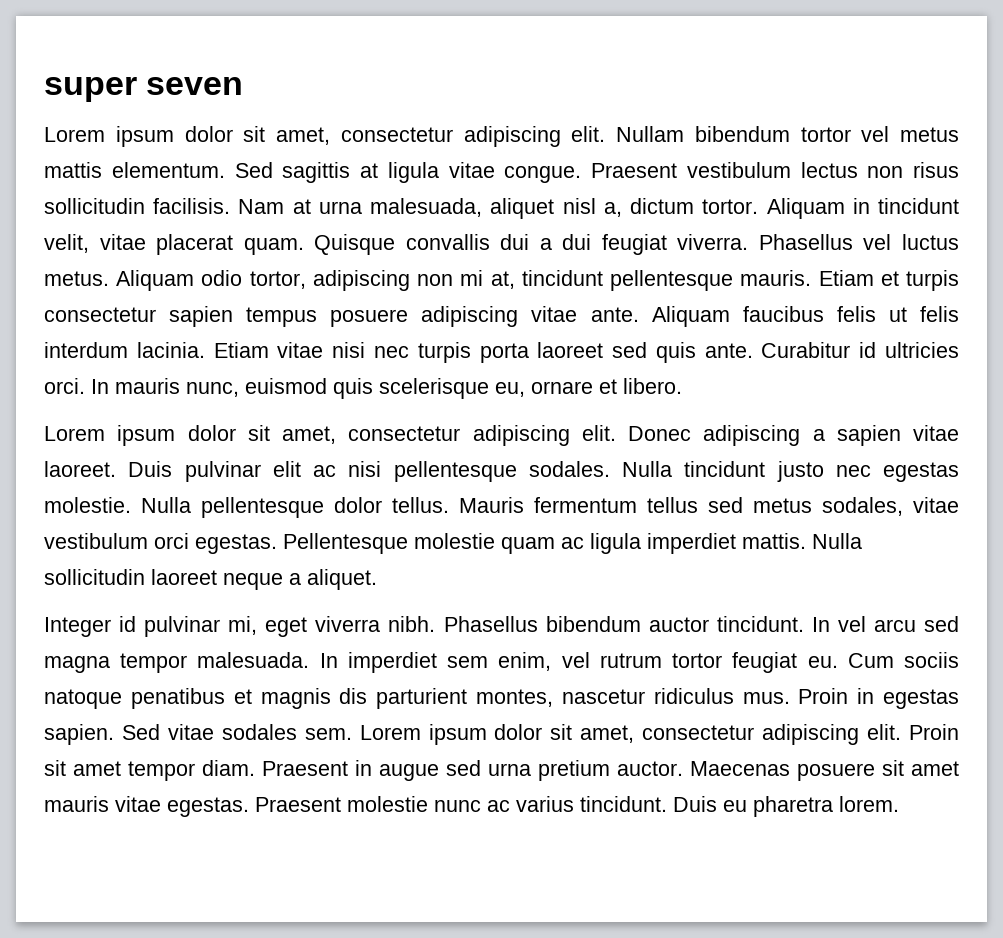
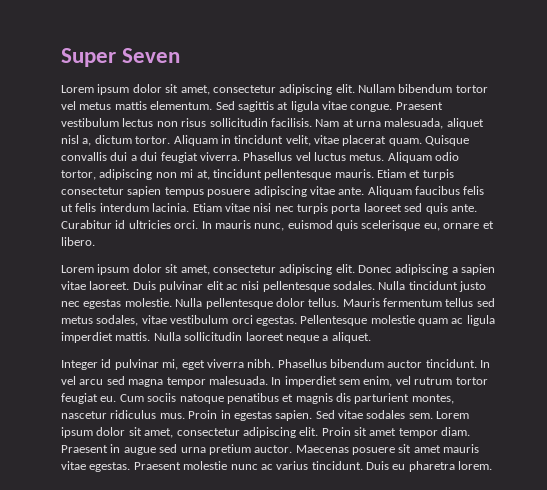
[44,77,244,102] super seven -> [61,48,181,67] Super Seven

